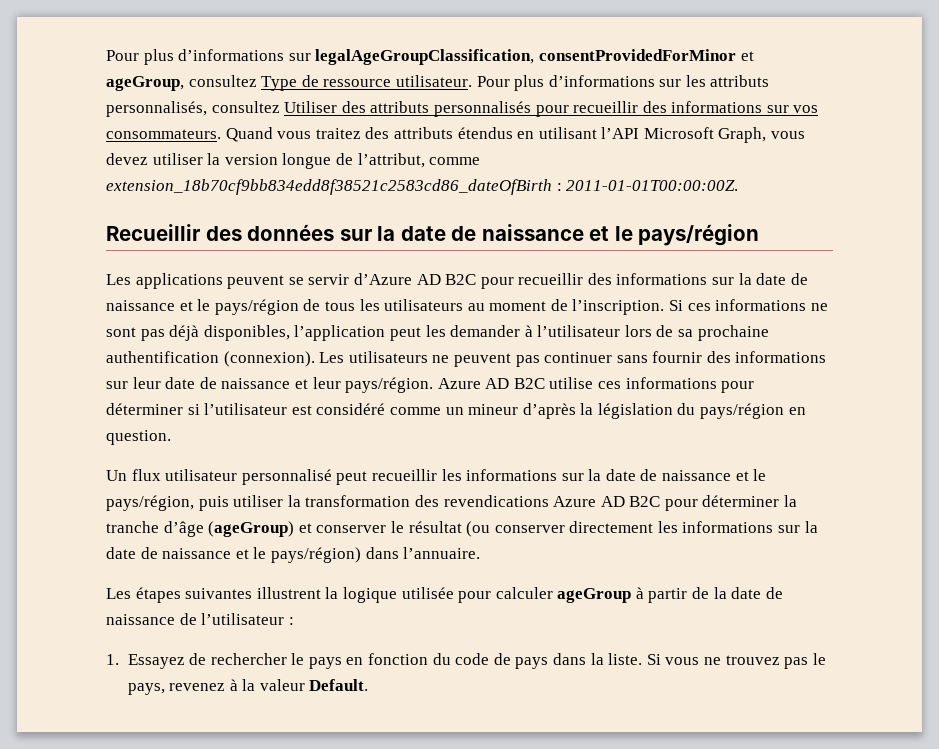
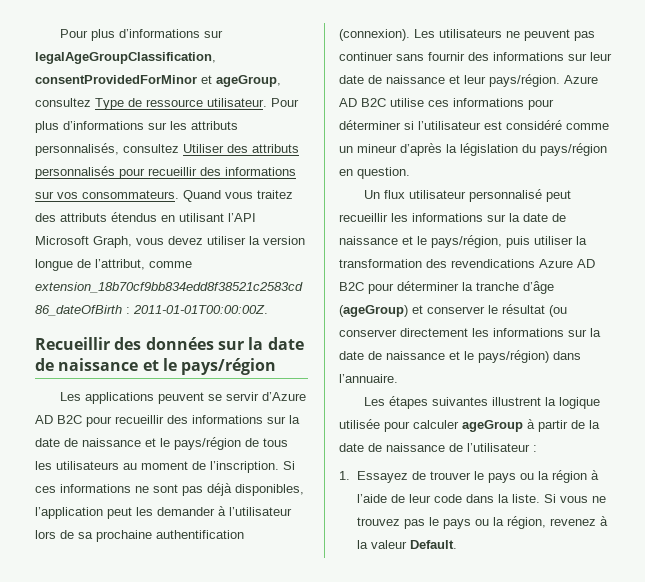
[210,653,549,669] rechercher le pays en fonction du code de pays -> [429,470,599,483] [356,494,462,503] trouver le pays ou la région à l’aide de leur code
[127,683,165,695] pays, -> [442,516,546,529] pays ou la région,

